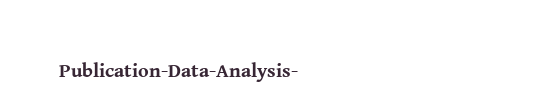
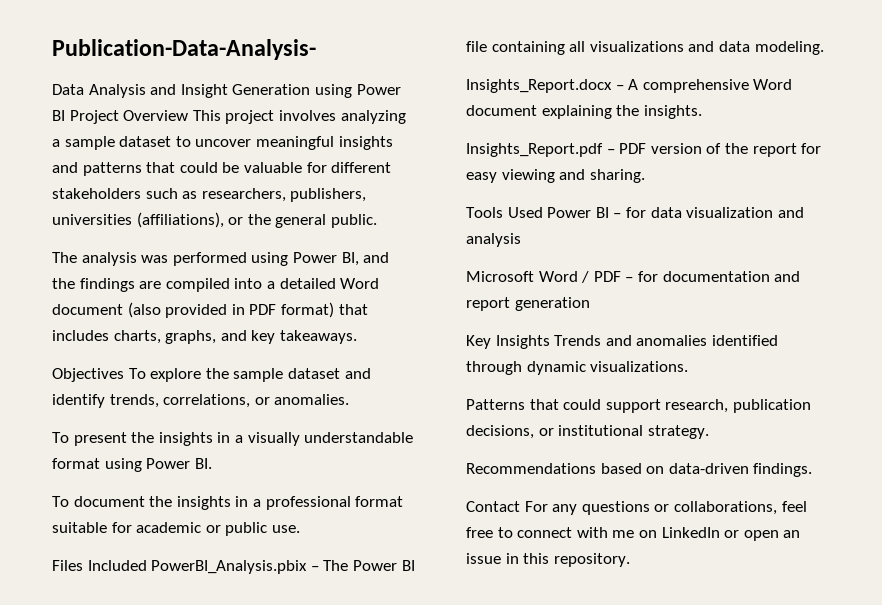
(298, 72) none -> [52,84,401,98] [52,110,406,124] [52,136,393,150] [52,162,392,176] [52,188,367,202] [52,212,377,228] [52,252,390,266] [52,278,380,292] [52,302,368,318] [52,330,357,344] [52,368,371,382] [52,394,350,408] [52,432,414,446] [52,458,212,472] [52,496,404,510] [52,522,300,536] [52,560,415,574] [466,41,824,55] [466,79,793,93] [466,105,702,119] [466,143,822,157] [466,169,645,183] [466,207,804,218] [466,233,521,247] [466,271,801,283] [466,297,590,311] [466,335,778,349] [466,361,689,375] [466,399,811,413] [466,425,709,439] [466,463,813,477] [466,501,807,515] [466,527,801,541] [466,553,630,567] // Data Analysis and Insight Generation using Power BI Project Overview This project involves analyzing a sample dataset to uncover meaningful insights and patterns that could be valuable for different stakeholders such as researchers, publishers, universities (affiliations), or the general public. // The analysis was performed using Power BI, and the findings are compiled into a detailed Word document (also provided in PDF format) that includes charts, graphs, and key takeaways. // Objectives To explore the sample dataset and identify trends, correlations, or anomalies. // To present the insights in a visually understandable format using Power BI. // To document the insights in a professional format suitable for academic or public use. // Files Included PowerBI_Analysis.pbix – The Power BI file containing all visualizations and data modeling. // Insights_Report.docx – A comprehensive Word document explaining the insights. // Insights_Report.pdf – PDF version of the report for easy viewing and sharing. // Tools Used Power BI – for data visualization and analysis // Microsoft Word / PDF – for documentation and report generation // Key Insights Trends and anomalies identified through dynamic visualizations. // Patterns that could support research, publication decisions, or institutional strategy. // Recommendations based on data-driven findings. // Contact For any questions or collaborations, feel free to connect with me on LinkedIn or open an issue in this repository.

